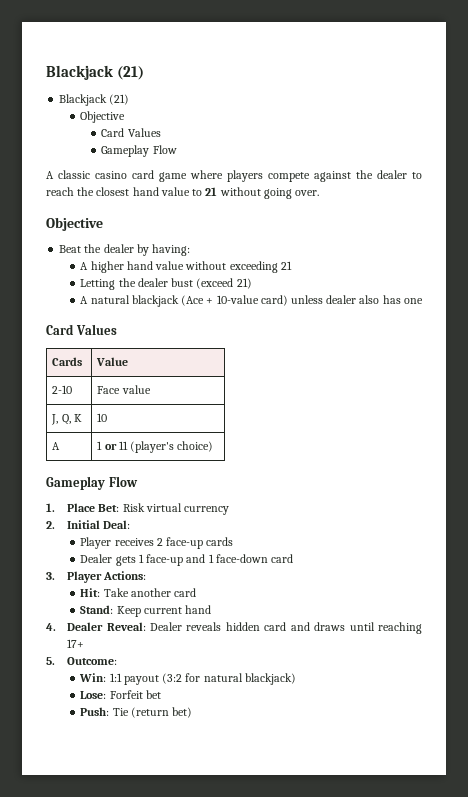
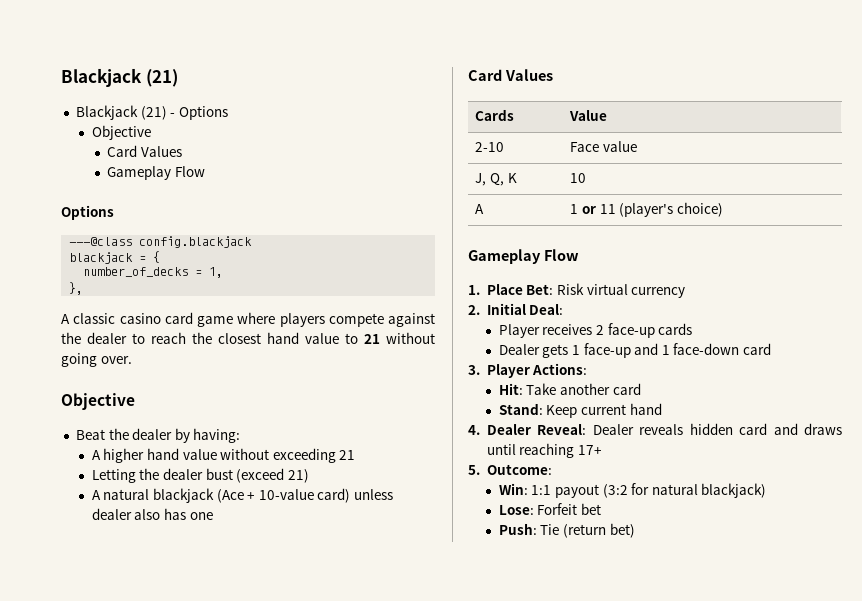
(130, 99) none -> [170,106,228,120] - Options
(177, 149) none -> [61,205,114,220] [69,236,253,248] [69,251,161,264] [83,267,224,278] [69,282,84,295] // Options // ---@class config.blackjack // blackjack = { // number_of_decks = 1, // },

